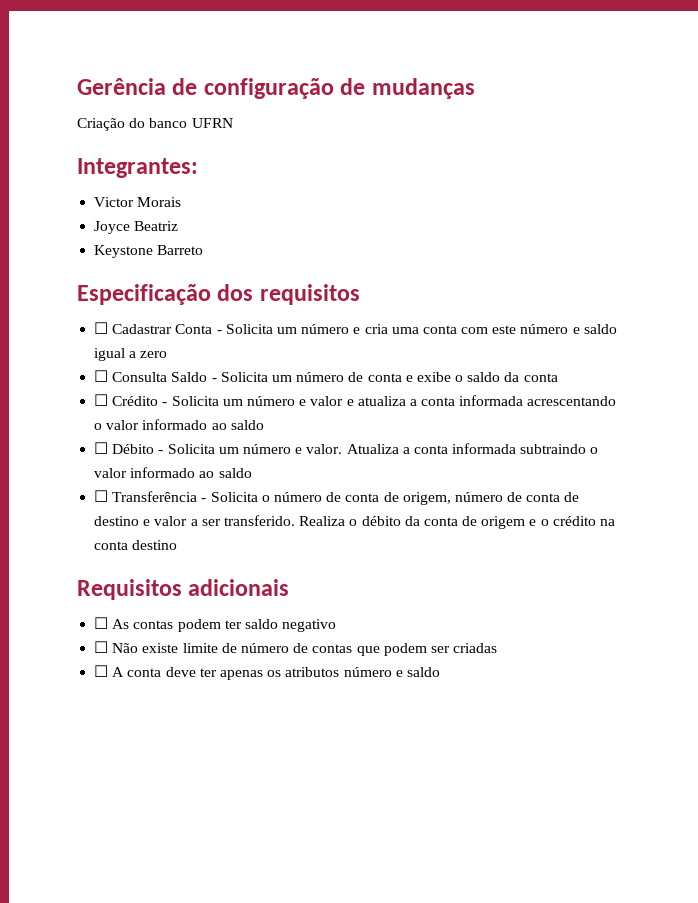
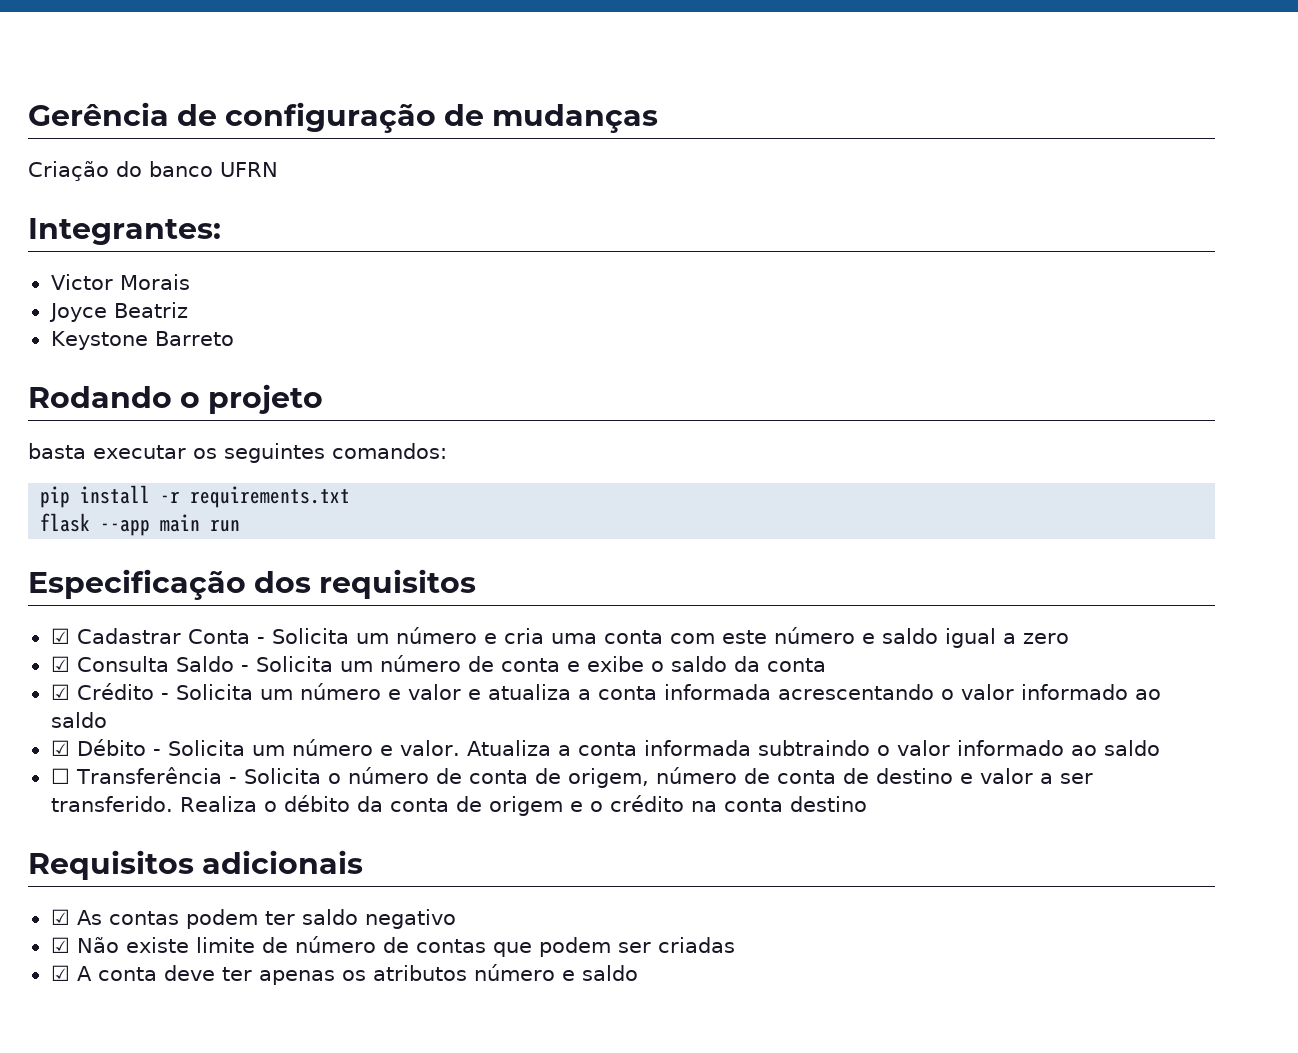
(204, 250) none -> [28,384,324,414] [28,443,447,463] [40,485,351,508] [40,513,241,536] // Rodando o projeto // basta executar os seguintes comandos: // pip install -r requirements.txt // flask --app main run
[94,322,109,334] ☐ -> [50,628,70,644] ☑
[94,370,109,382] ☐ -> [50,656,70,672] ☑
[94,394,109,406] ☐ -> [50,684,70,700] ☑
[94,442,109,454] ☐ -> [50,740,70,756] ☑
[94,617,109,629] ☐ -> [50,909,70,925] ☑
[94,641,109,653] ☐ -> [50,937,70,953] ☑
[94,665,109,677] ☐ -> [50,965,70,981] ☑

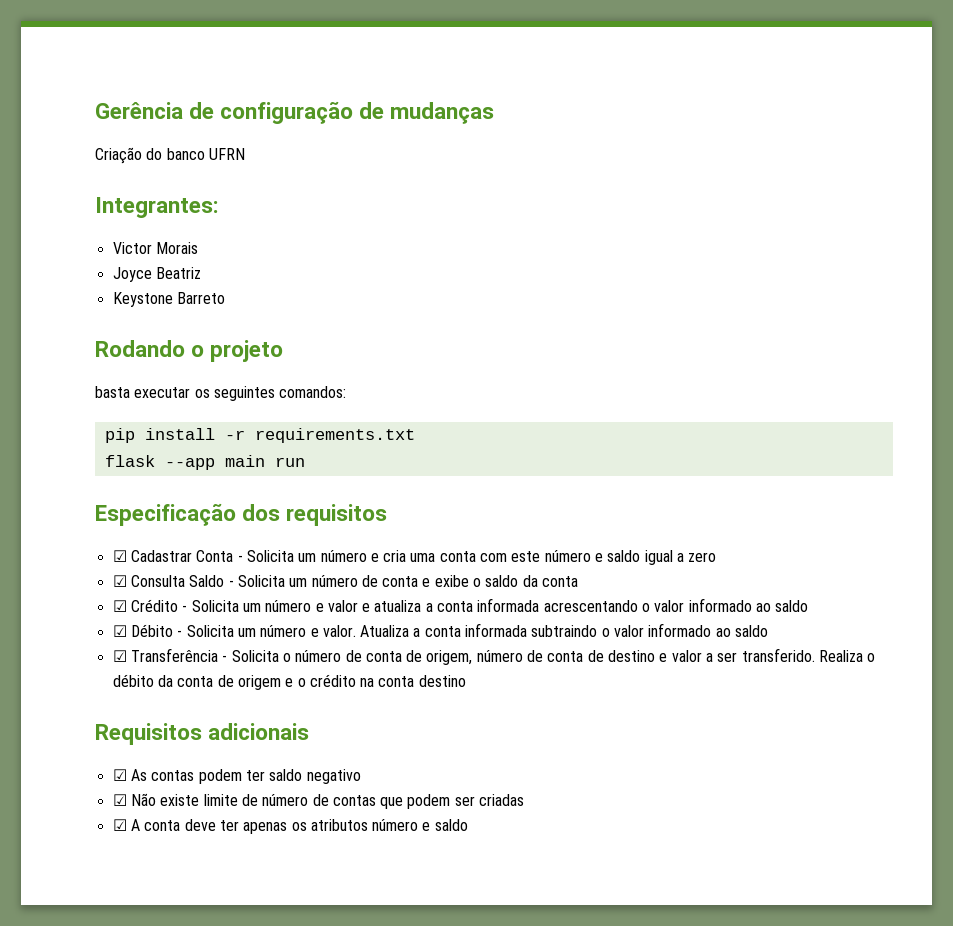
[50,768,70,784] ☐ -> [112,650,127,662] ☑

